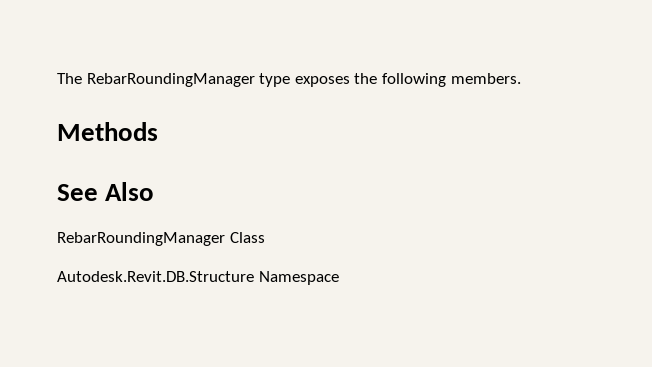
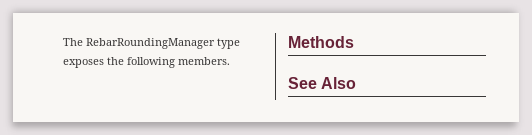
[57,232,265,246] [57,271,339,285] // RebarRoundingManager Class // Autodesk.Revit.DB.Structure Namespace -> (357, 83) none

